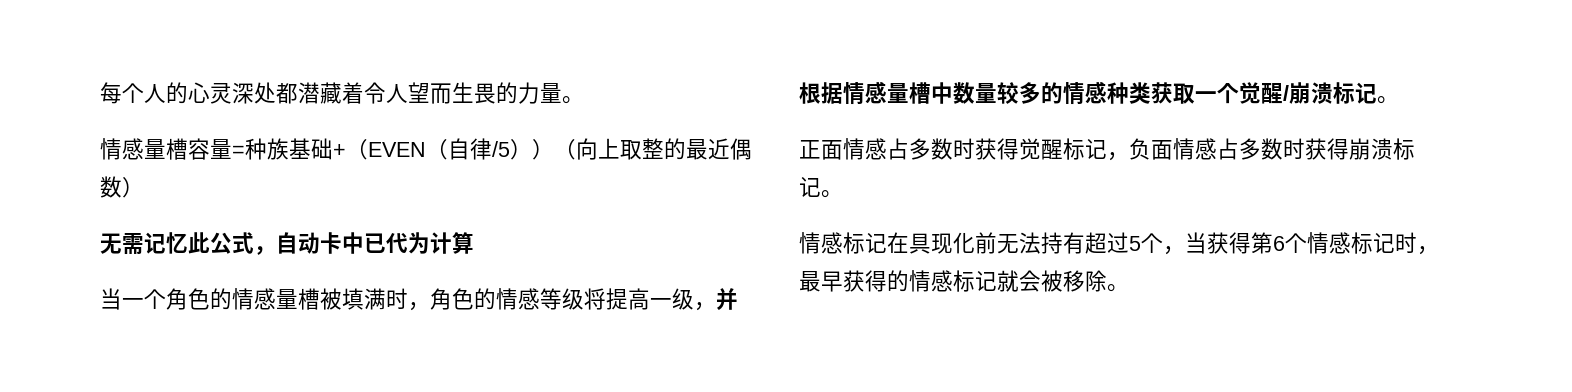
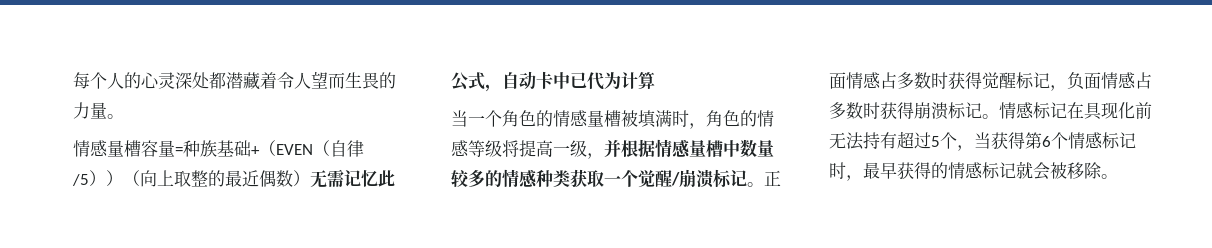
(144, 187) // -> (310, 178) none
(1399, 100) // -> (764, 184) none
(843, 194) // -> (999, 116) none

